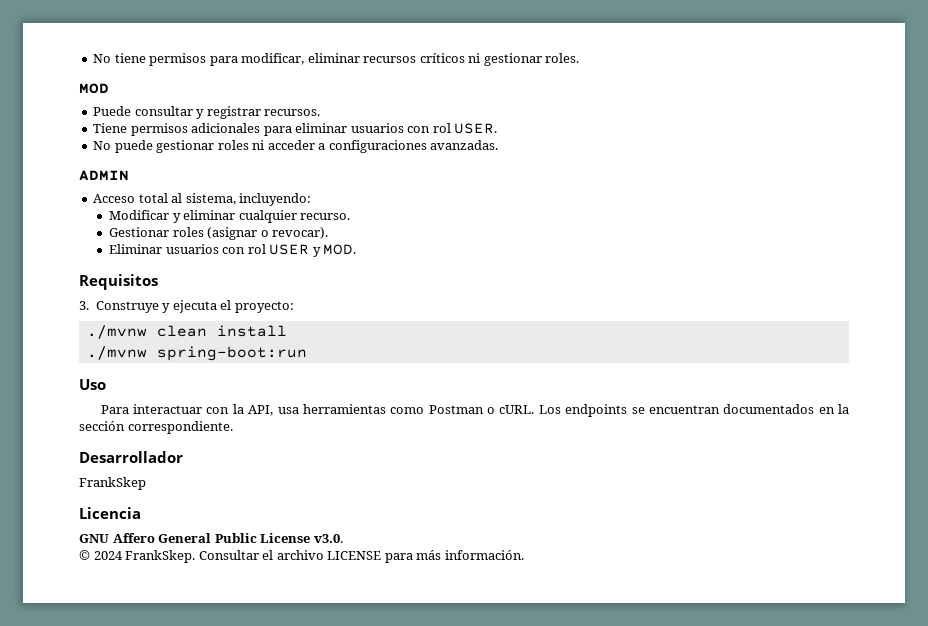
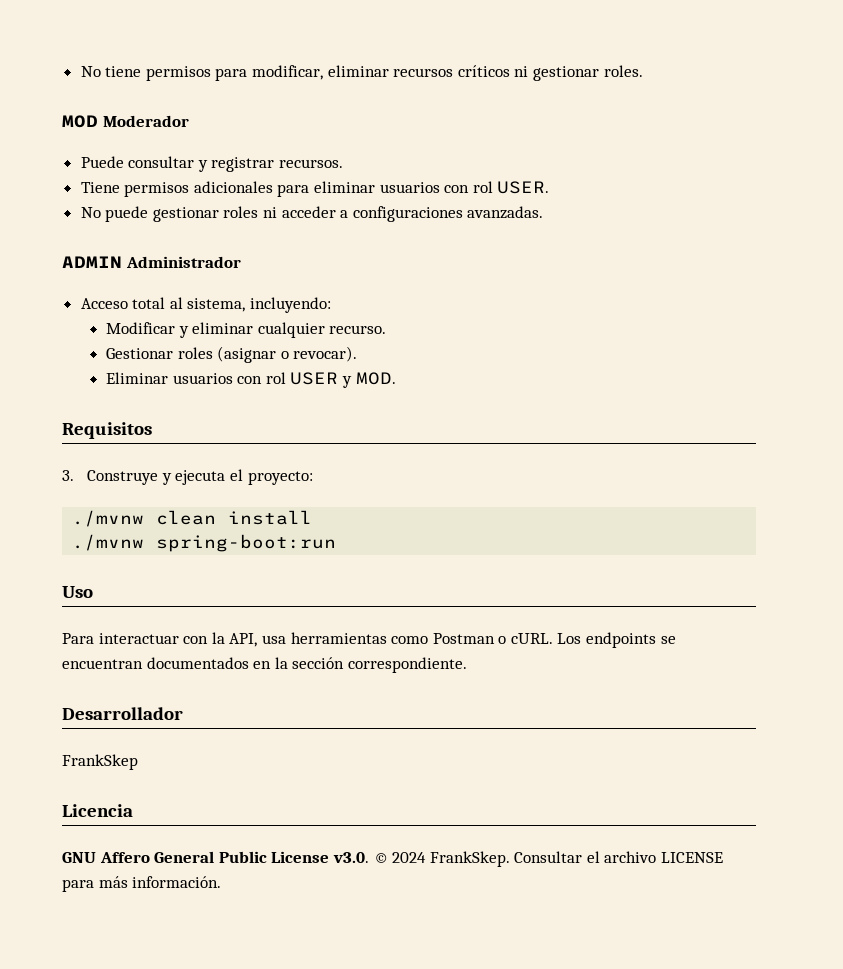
(109, 88) none -> [102,115,189,127] Moderador
(129, 175) none -> [125,256,241,268] Administrador
(343, 538) // -> (369, 857) none

